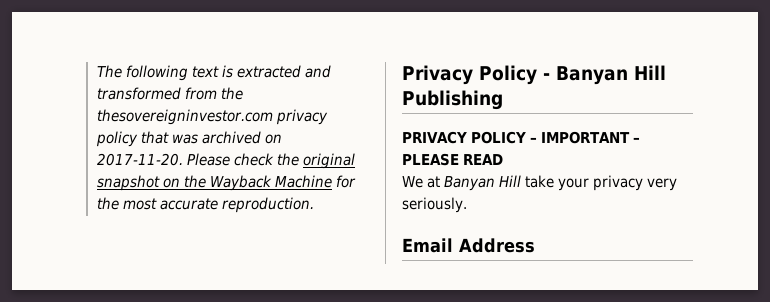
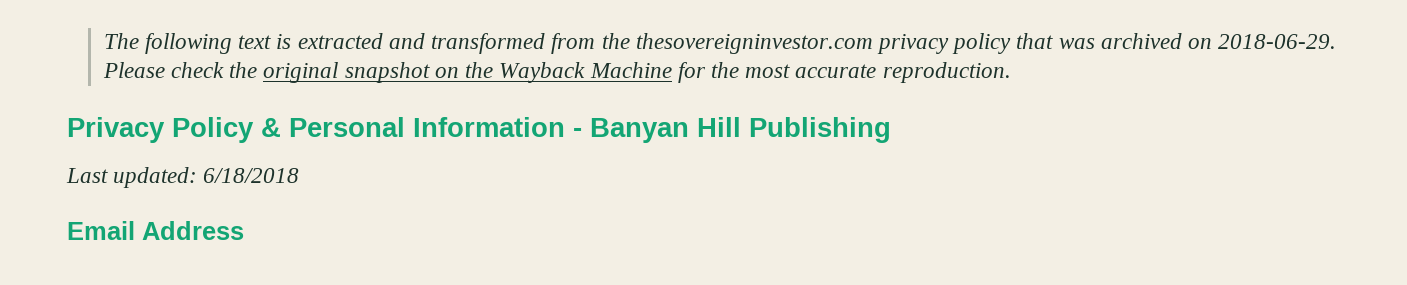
[96,153,183,166] 2017-11-20. -> [1218,34,1337,49] 2018-06-29.
(537, 75) none -> [261,117,565,137] & Personal Information
[402,131,641,144] [402,153,504,166] [402,175,678,191] [402,197,467,213] PRIVACY POLICY – IMPORTANT – PLEASE READ // We at Banyan Hill take your privacy very seriously. -> [66,167,300,188] Last updated: 6/18/2018

